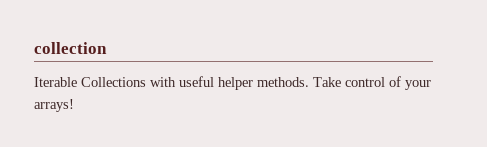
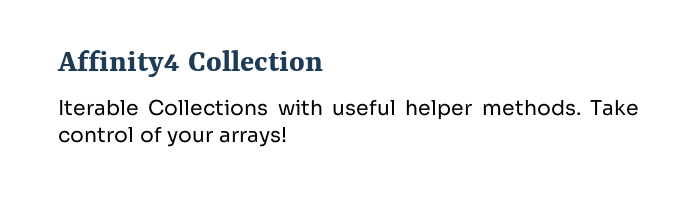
[34,42,107,54] collection -> [57,50,323,77] Affinity4 Collection

